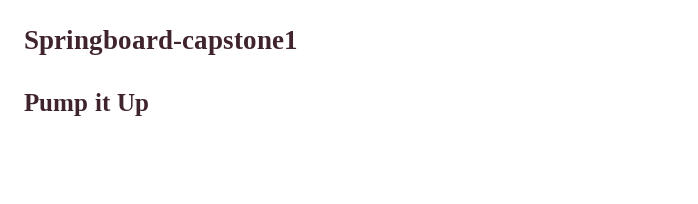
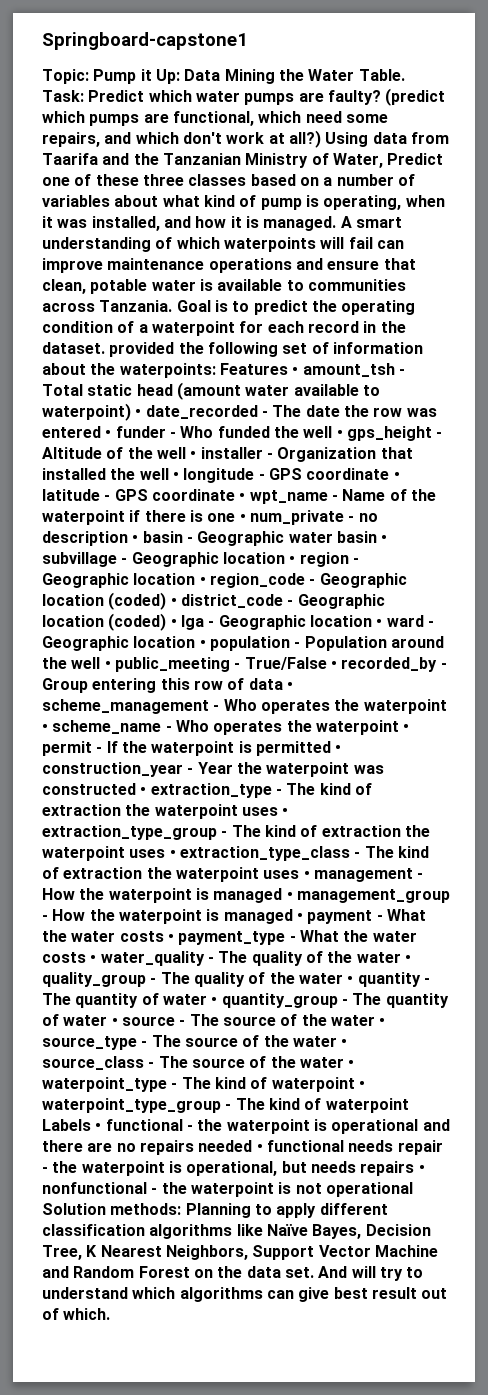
(298, 42) none -> [42,69,89,84] Topic:
[116,94,149,116] Up -> [155,69,405,84] [42,88,446,106] [42,111,388,126] [42,130,449,148] [42,153,444,168] [42,174,415,186] [42,195,445,210] [42,216,402,231] [42,237,404,252] [42,258,416,273] [42,279,406,294] [42,300,416,315] [42,321,406,336] [42,342,423,357] [42,363,405,378] [42,382,380,400] [42,403,437,421] [42,426,443,441] [42,447,413,462] [42,468,400,483] [42,489,436,504] [42,510,378,525] [42,531,388,546] [42,552,359,567] [42,573,407,588] [42,592,385,610] [42,613,434,631] [42,636,444,651] [42,657,447,672] [42,678,293,693] [42,699,447,714] [42,720,410,735] [42,741,342,756] [42,762,384,777] [42,783,372,798] [42,804,289,819] [42,825,430,840] [42,846,429,861] [42,867,424,882] [42,888,450,903] [42,909,426,924] [42,930,417,945] [42,951,411,966] [42,972,430,987] [42,993,449,1008] [42,1014,386,1026] [42,1035,348,1050] [42,1056,355,1070] [42,1077,365,1092] [42,1098,409,1113] [42,1119,450,1134] [42,1140,443,1155] [42,1161,425,1176] [42,1182,413,1197] [42,1203,388,1218] [42,1224,431,1239] [42,1245,438,1260] [42,1266,424,1281] [42,1287,448,1302] [42,1308,111,1320] Up: Data Mining the Water Table. Task: Predict which water pumps are faulty? (predict which pumps are functional, which need some repairs, and which don't work at all?) Using data from Taarifa and the Tanzanian Ministry of Water, Predict one of these three classes based on a number of variables about what kind of pump is operating, when it was installed, and how it is managed. A smart understanding of which waterpoints will fail can improve maintenance operations and ensure that clean, potable water is available to communities across Tanzania. Goal is to predict the operating condition of a waterpoint for each record in the dataset. provided the following set of information about the waterpoints: Features • amount_tsh - Total static head (amount water available to waterpoint) • date_recorded - The date the row was entered • funder - Who funded the well • gps_height - Altitude of the well • installer - Organization that installed the well • longitude - GPS coordinate • latitude - GPS coordinate • wpt_name - Name of the waterpoint if there is one • num_private - no description • basin - Geographic water basin • subvillage - Geographic location • region - Geographic location • region_code - Geographic location (coded) • district_code - Geographic location (coded) • lga - Geographic location • ward - Geographic location • population - Population around the well • public_meeting - True/False • recorded_by - Group entering this row of data • scheme_management - Who operates the waterpoint • scheme_name - Who operates the waterpoint • permit - If the waterpoint is permitted • construction_year - Year the waterpoint was constructed • extraction_type - The kind of extraction the waterpoint uses • extraction_type_group - The kind of extraction the waterpoint uses • extraction_type_class - The kind of extraction the waterpoint uses • management - How the waterpoint is managed • management_group - How the waterpoint is managed • payment - What the water costs • payment_type - What the water costs • water_quality - The quality of the water • quality_group - The quality of the water • quantity - The quantity of water • quantity_group - The quantity of water • source - The source of the water • source_type - The source of the water • source_class - The source of the water • waterpoint_type - The kind of waterpoint • waterpoint_type_group - The kind of waterpoint Labels • functional - the waterpoint is operational and there are no repairs needed • functional needs repair - the waterpoint is operational, but needs repairs • nonfunctional - the waterpoint is not operational Solution methods: Planning to apply different classification algorithms like Naïve Bayes, Decision Tree, K Nearest Neighbors, Support Vector Machine and Random Forest on the data set. And will try to understand which algorithms can give best result out of which.

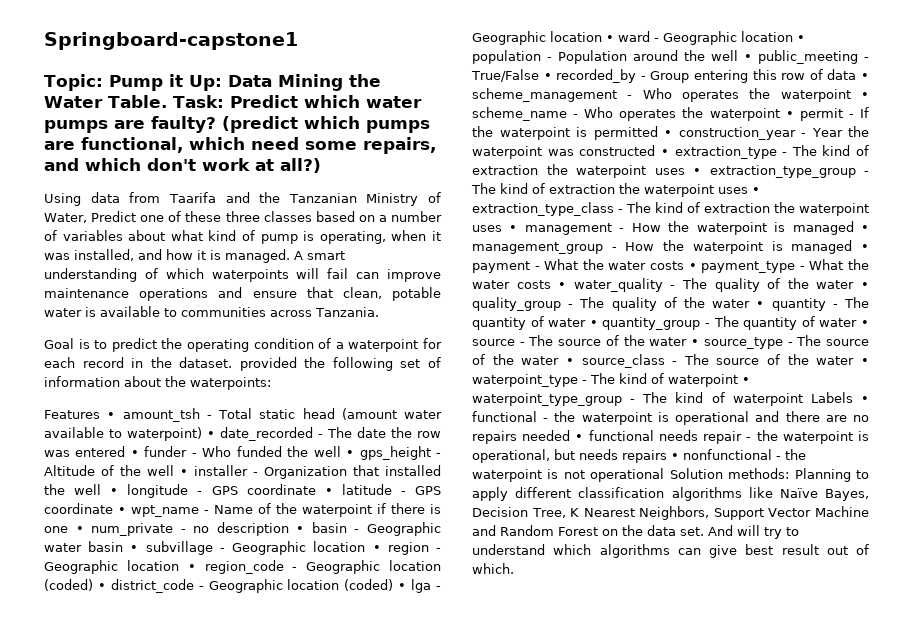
(321, 139) none -> (321, 165) //
(173, 306) none -> (379, 312) //
(216, 370) none -> (271, 383) //

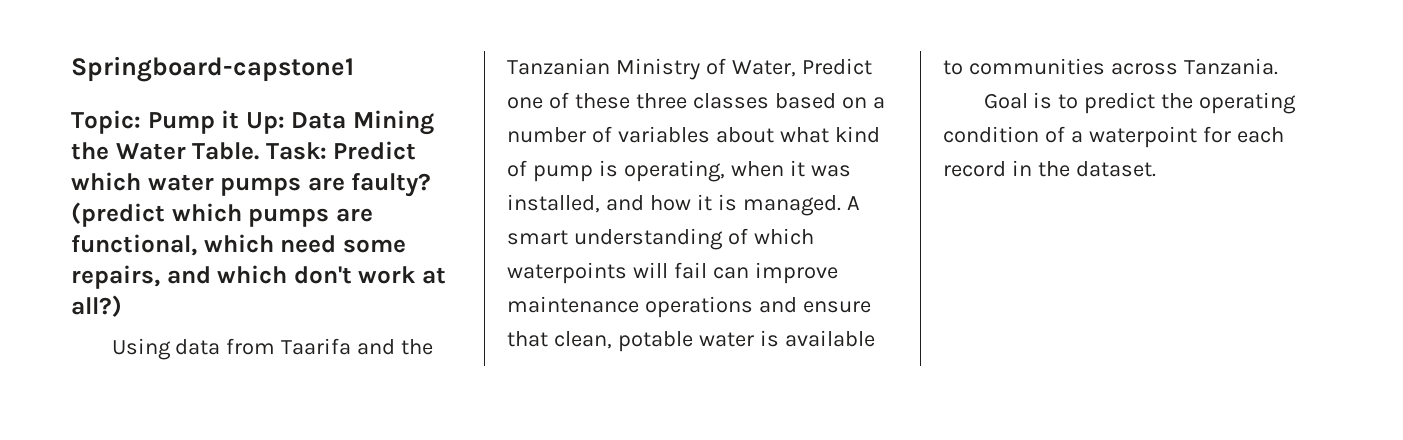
[239,357,441,371] [44,376,271,390] [44,408,442,422] [44,427,441,441] [44,446,441,460] [44,465,441,479] [44,484,442,498] [44,503,441,517] [44,522,441,536] [44,541,442,555] [44,560,441,574] [44,579,442,593] [472,31,805,45] [472,50,869,64] [471,69,869,83] [472,88,869,102] [472,107,869,121] [472,126,869,140] [472,145,869,159] [472,164,869,178] [471,183,760,197] [472,202,869,216] [472,221,870,235] [472,240,869,254] [472,259,869,273] [472,278,869,292] [472,297,869,311] [472,316,869,330] [472,335,869,349] [472,354,869,368] [472,373,750,387] [472,392,869,406] [472,411,869,425] [472,430,869,444] [472,449,806,463] [472,468,869,482] [472,487,869,501] [472,506,869,520] [472,525,799,539] [472,544,869,558] [472,563,514,574] provided the following set of information about the waterpoints: // Features • amount_tsh - Total static head (amount water available to waterpoint) • date_recorded - The date the row was entered • funder - Who funded the well • gps_height - Altitude of the well • installer - Organization that installed the well • longitude - GPS coordinate • latitude - GPS coordinate • wpt_name - Name of the waterpoint if there is one • num_private - no description • basin - Geographic water basin • subvillage - Geographic location • region - Geographic location • region_code - Geographic location (coded) • district_code - Geographic location (coded) • lga - Geographic location • ward - Geographic location • population - Population around the well • public_meeting - True/False • recorded_by - Group entering this row of data • scheme_management - Who operates the waterpoint • scheme_name - Who operates the waterpoint • permit - If the waterpoint is permitted • construction_year - Year the waterpoint was constructed • extraction_type - The kind of extraction the waterpoint uses • extraction_type_group - The kind of extraction the waterpoint uses • extraction_type_class - The kind of extraction the waterpoint uses • management - How the waterpoint is managed • management_group - How the waterpoint is managed • payment - What the water costs • payment_type - What the water costs • water_quality - The quality of the water • quality_group - The quality of the water • quantity - The quantity of water • quantity_group - The quantity of water • source - The source of the water • source_type - The source of the water • source_class - The source of the water • waterpoint_type - The kind of waterpoint • waterpoint_type_group - The kind of waterpoint Labels • functional - the waterpoint is operational and there are no repairs needed • functional needs repair - the waterpoint is operational, but needs repairs • nonfunctional - the waterpoint is not operational Solution methods: Planning to apply different classification algorithms like Naïve Bayes, Decision Tree, K Nearest Neighbors, Support Vector Machine and Random Forest on the data set. And will try to understand which algorithms can give best result out of which. -> (1156, 169) none

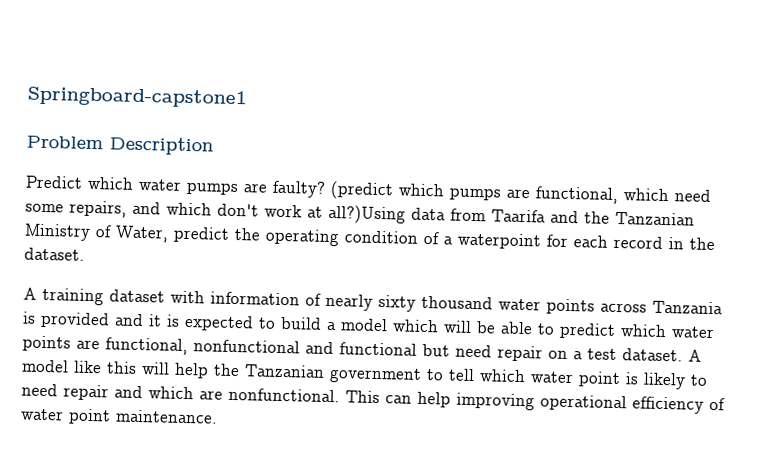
[71,110,435,135] [71,142,327,160] Topic: Pump it Up: Data Mining the Water Table. Task: -> [26,135,214,156] Problem Description //
[71,295,122,317] [111,338,171,360] all?) // Using -> [328,204,406,225] all?)Using
[801,58,872,75] [507,92,885,109] [507,126,880,143] [507,160,851,182] [507,194,860,216] [507,228,814,250] [507,262,838,284] [507,296,871,318] [507,330,875,352] [943,58,1278,75] [983,92,1079,109] Predict one of these three classes based on a number of variables about what kind of pump is operating, when it was installed, and how it is managed. A smart understanding of which waterpoints will fail can improve maintenance operations and ensure that clean, potable water is available to communities across Tanzania. // Goal is to -> (169, 234) none
(1156, 169) none -> [23,287,723,315] [23,311,715,339] [22,335,702,362] [22,359,708,390] [21,383,725,414] [21,408,218,425] // A training dataset with information of nearly sixty thousand water points across Tanzania is provided and it is expected to build a model which will be able to predict which water points are functional, nonfunctional and functional but need repair on a test dataset. A model like this will help the Tanzanian government to tell which water point is likely to need repair and which are nonfunctional. This can help improving operational efficiency of water point maintenance.

